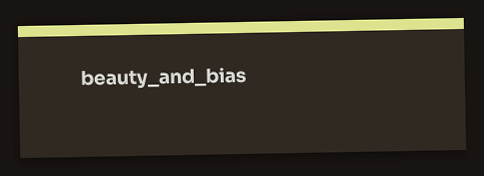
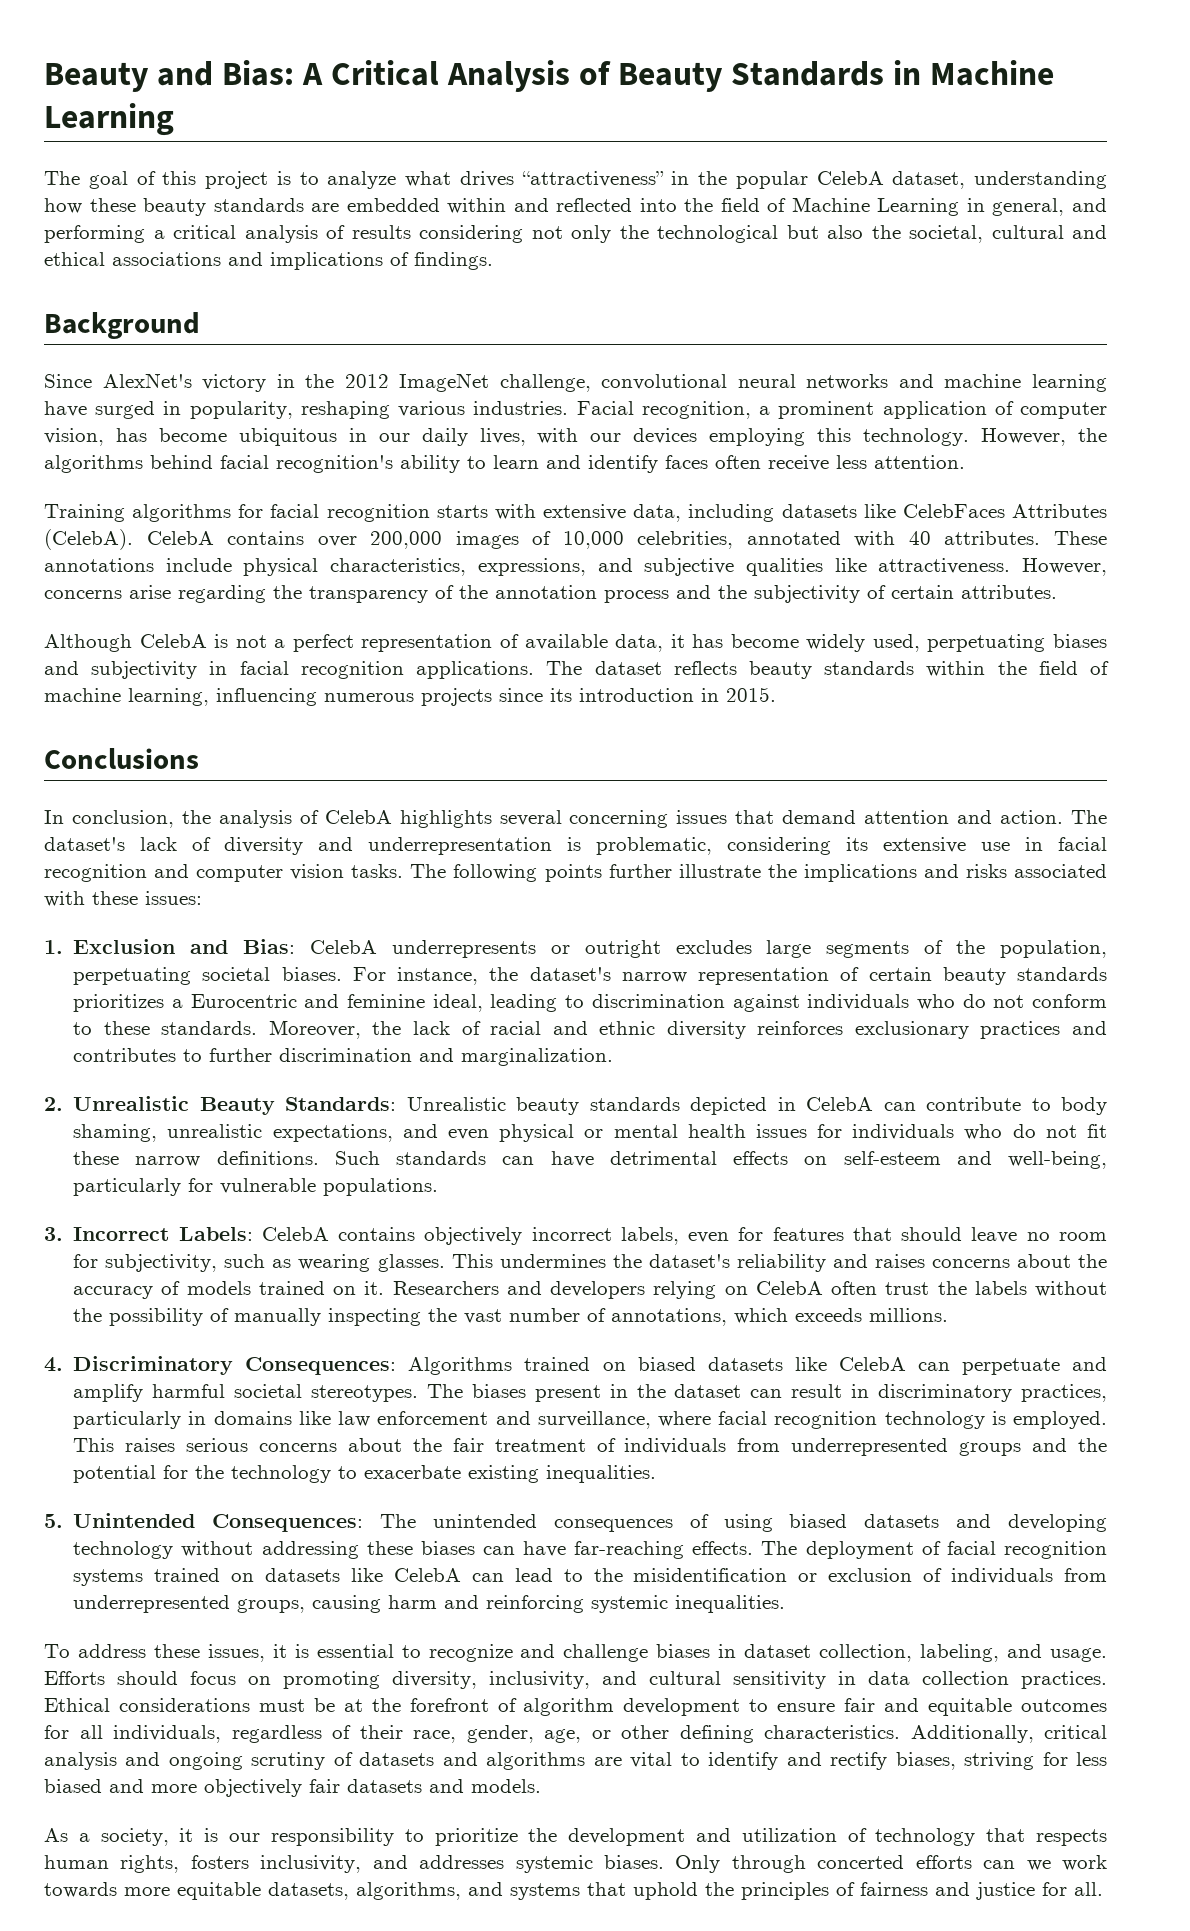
[80,66,247,90] beauty_and_bias -> [44,60,1055,92] [44,103,174,136] [44,171,1107,189] [44,197,1107,216] [44,225,1107,243] [44,252,493,270] [44,312,200,339] [44,373,1107,392] [44,401,1108,419] [44,428,1107,446] [44,455,965,473] [44,504,1107,522] [44,529,1107,550] [44,558,1108,576] [44,585,1057,603] [44,634,1107,652] [44,661,1109,679] [44,687,776,706] [44,748,199,769] [44,810,1107,828] [44,837,1107,855] [44,864,1107,882] [44,891,202,907] [44,939,1108,958] [73,967,1107,985] [73,994,1107,1012] [73,1020,1108,1039] [73,1048,614,1066] [44,1096,1107,1115] [73,1124,1107,1142] [73,1151,1107,1169] [73,1178,439,1196] [44,1227,1107,1245] [73,1254,1107,1272] [73,1281,1107,1299] [73,1308,949,1326] [44,1356,1108,1375] [73,1384,1108,1402] [73,1411,1107,1429] [73,1438,1108,1456] [73,1465,657,1483] [44,1513,1107,1532] [73,1541,1107,1559] [73,1568,1107,1586] [73,1595,786,1613] [44,1644,1108,1662] [44,1671,1107,1689] [44,1698,1107,1716] [44,1725,1107,1743] [44,1752,1108,1770] [44,1779,541,1797] [44,1828,1107,1846] [44,1855,1108,1873] [44,1882,1103,1900] Beauty and Bias: A Critical Analysis of Beauty Standards in Machine Learning // The goal of this project is to analyze what drives “attractiveness” in the popular CelebA dataset, understanding how these beauty standards are embedded within and reflected into the field of Machine Learning in general, and performing a critical analysis of results considering not only the technological but also the societal, cultural and ethical associations and implications of findings. // Background // Since AlexNet's victory in the 2012 ImageNet challenge, convolutional neural networks and machine learning have surged in popularity, reshaping various industries. Facial recognition, a prominent application of computer vision, has become ubiquitous in our daily lives, with our devices employing this technology. However, the algorithms behind facial recognition's ability to learn and identify faces often receive less attention. // Training algorithms for facial recognition starts with extensive data, including datasets like CelebFaces Attributes (CelebA). CelebA contains over 200,000 images of 10,000 celebrities, annotated with 40 attributes. These annotations include physical characteristics, expressions, and subjective qualities like attractiveness. However, concerns arise regarding the transparency of the annotation process and the subjectivity of certain attributes. // Although CelebA is not a perfect representation of available data, it has become widely used, perpetuating biases and subjectivity in facial recognition applications. The dataset reflects beauty standards within the field of machine learning, influencing numerous projects since its introduction in 2015. // Conclusions // In conclusion, the analysis of CelebA highlights several concerning issues that demand attention and action. The dataset's lack of diversity and underrepresentation is problematic, considering its extensive use in facial recognition and computer vision tasks. The following points further illustrate the implications and risks associated with these issues: // 1. Exclusion and Bias: CelebA underrepresents or outright excludes large segments of the population, perpetuating societal biases. For instance, the dataset's narrow representation of certain beauty standards prioritizes a Eurocentric and feminine ideal, leading to discrimination against individuals who do not conform to these standards. Moreover, the lack of racial and ethnic diversity reinforces exclusionary practices and contributes to further discrimination and marginalization. // 2. Unrealistic Beauty Standards: Unrealistic beauty standards depicted in CelebA can contribute to body shaming, unrealistic expectations, and even physical or mental health issues for individuals who do not fit these narrow definitions. Such standards can have detrimental effects on self-esteem and well-being, particularly for vulnerable populations. // 3. Incorrect Labels: CelebA contains objectively incorrect labels, even for features that should leave no room for subjectivity, such as wearing glasses. This undermines the dataset's reliability and raises concerns about the accuracy of models trained on it. Researchers and developers relying on CelebA often trust the labels without the possibility of manually inspecting the vast number of annotations, which exceeds millions. // 4. Discriminatory Consequences: Algorithms trained on biased datasets like CelebA can perpetuate and amplify harmful societal stereotypes. The biases present in the dataset can result in discriminatory practices, particularly in domains like law enforcement and surveillance, where facial recognition technology is employed. This raises serious concerns about the fair treatment of individuals from underrepresented groups and the potential for the technology to exacerbate existing inequalities. // 5. Unintended Consequences: The unintended consequences of using biased datasets and developing technology without addressing these biases can have far-reaching effects. The deployment of facial recognition systems trained on datasets like CelebA can lead to the misidentification or exclusion of individuals from underrepresented groups, causing harm and reinforcing systemic inequalities. // To address these issues, it is essential to recognize and challenge biases in dataset collection, labeling, and usage. Efforts should focus on promoting diversity, inclusivity, and cultural sensitivity in data collection practices. Ethical considerations must be at the forefront of algorithm development to ensure fair and equitable outcomes for all individuals, regardless of their race, gender, age, or other defining characteristics. Additionally, critical analysis and ongoing scrutiny of datasets and algorithms are vital to identify and rectify biases, striving for less biased and more objectively fair datasets and models. // As a society, it is our responsibility to prioritize the development and utilization of technology that respects human rights, fosters inclusivity, and addresses systemic biases. Only through concerted efforts can we work towards more equitable datasets, algorithms, and systems that uphold the principles of fairness and justice for all.

